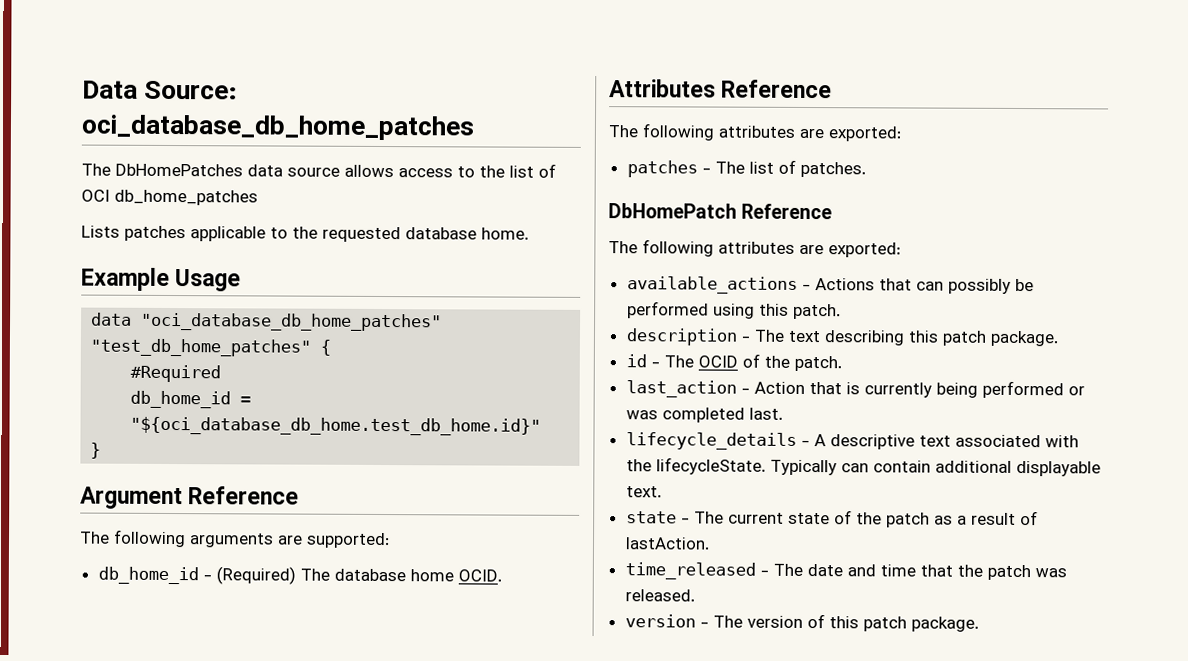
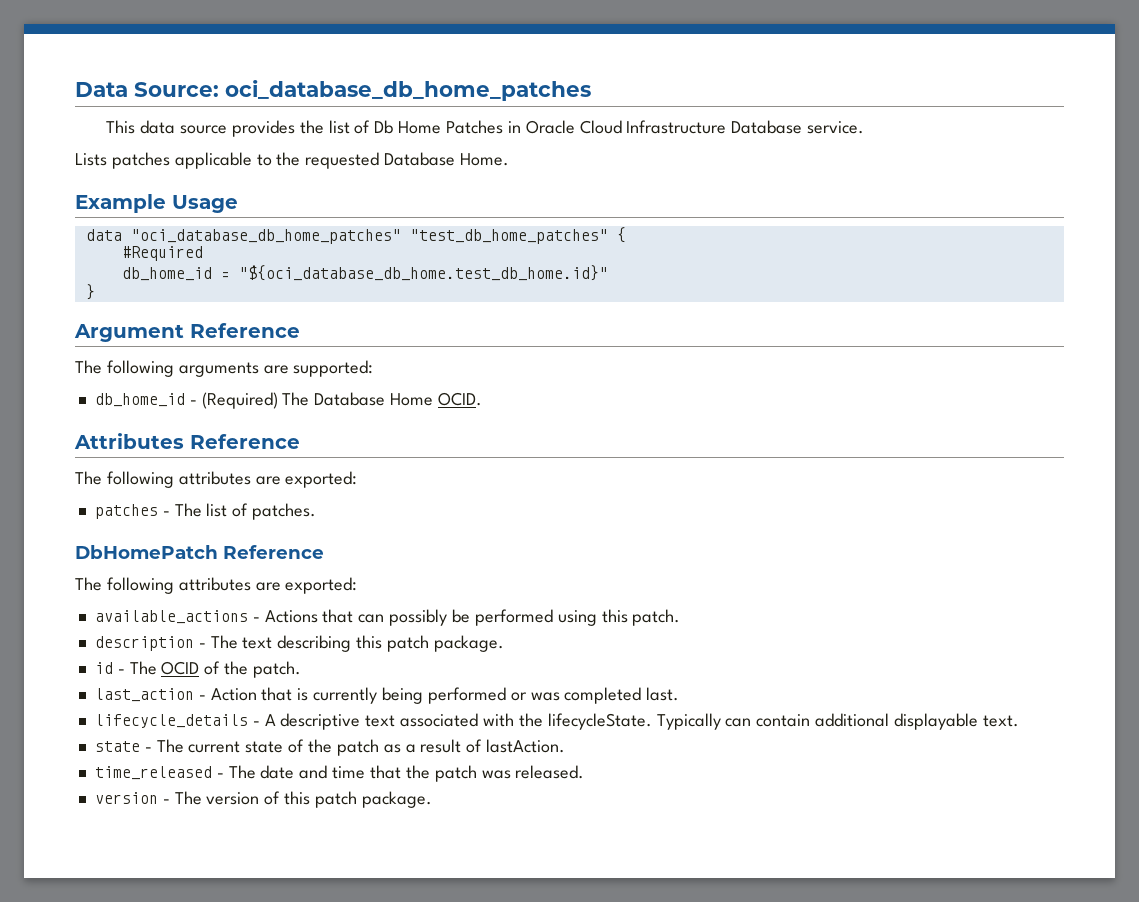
[81,163,556,178] [81,189,258,206] The DbHomePatches data source allows access to the list of OCI db_home_patches -> [106,120,865,137] This data source provides the list of Db Home Patches in Oracle Cloud Infrastructure Database service.
[405,227,529,240] database home. -> [384,152,510,166] Database Home.
[333,568,454,582] database home -> [314,392,434,406] Database Home

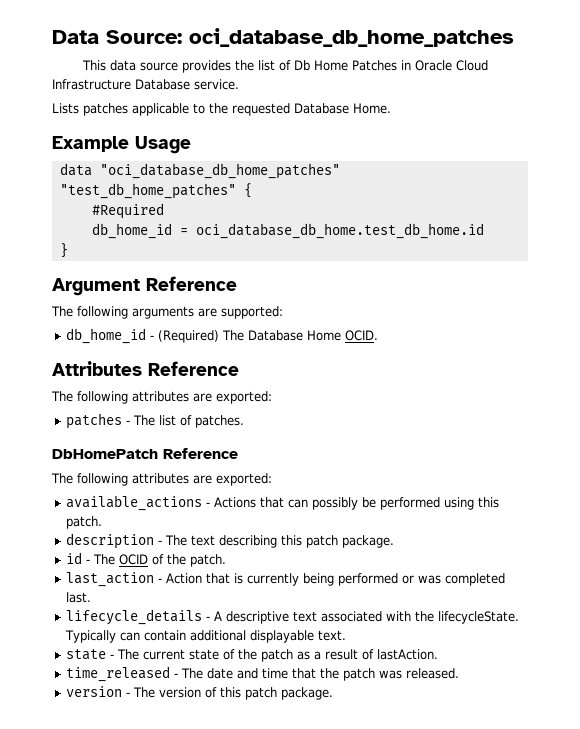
[238,265,608,281] "${oci_database_db_home.test_db_home.id}" -> [195,223,484,239] oci_database_db_home.test_db_home.id

